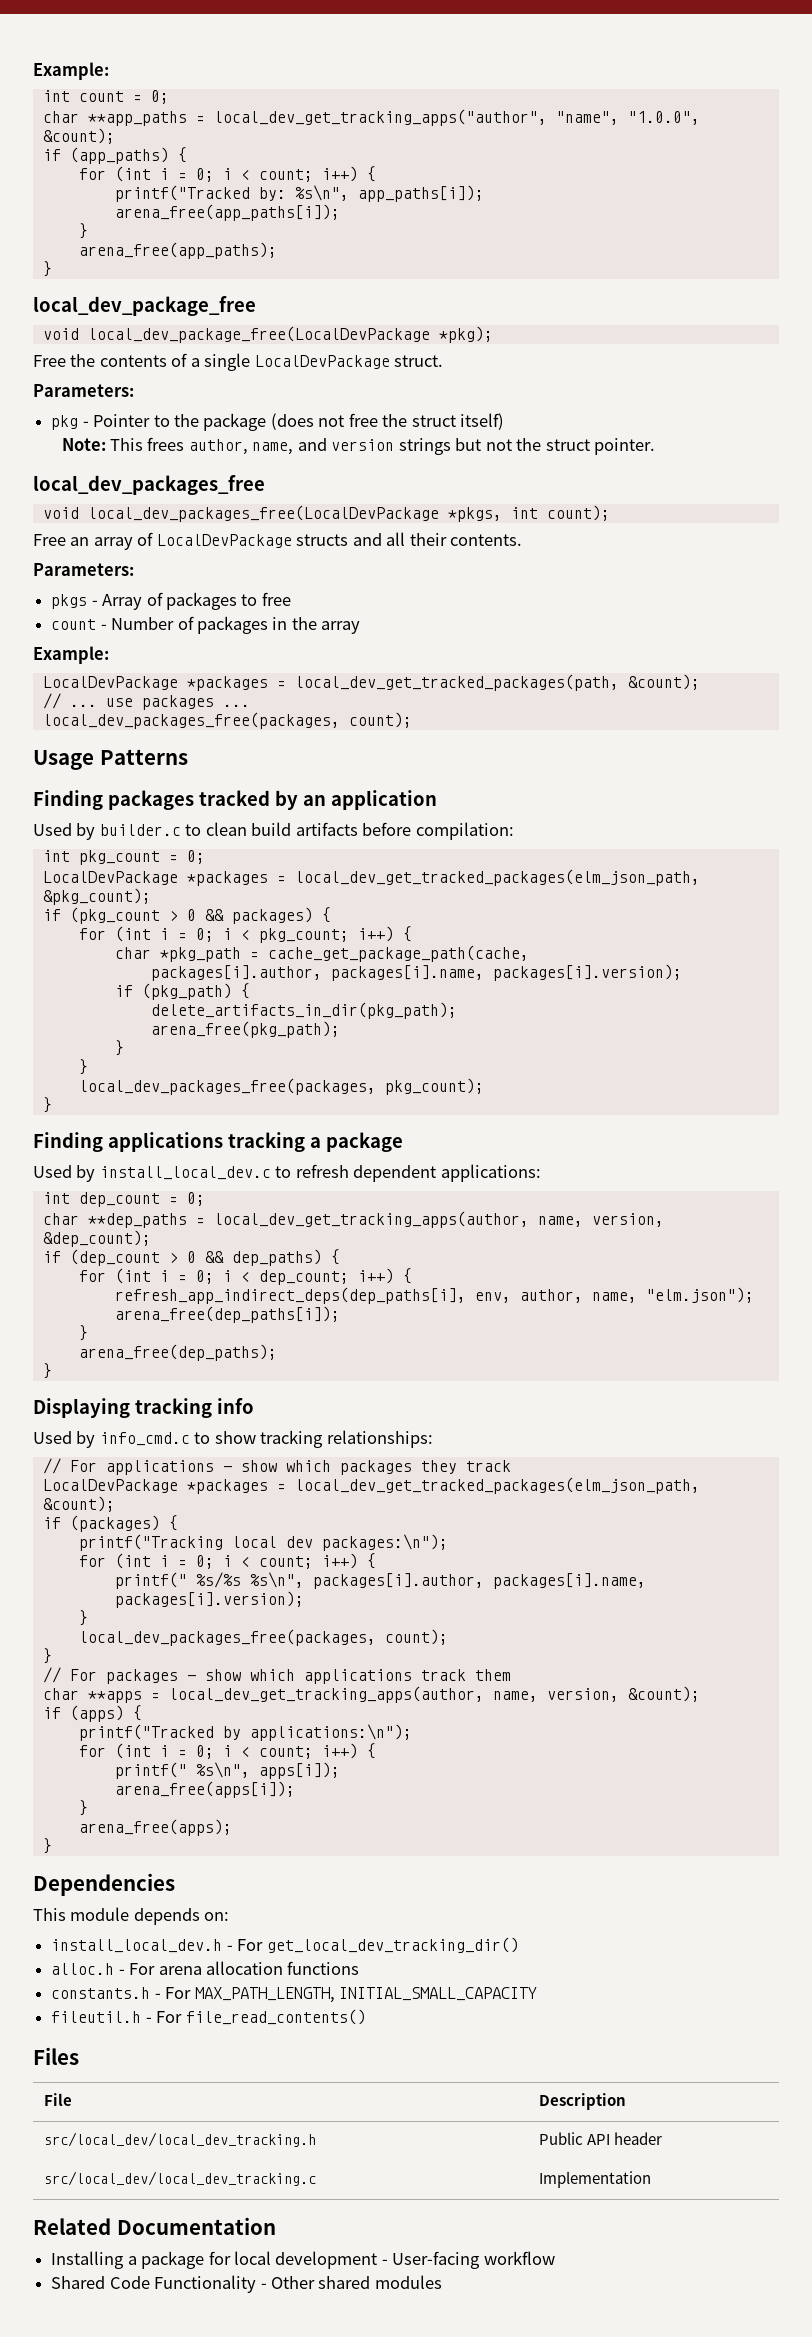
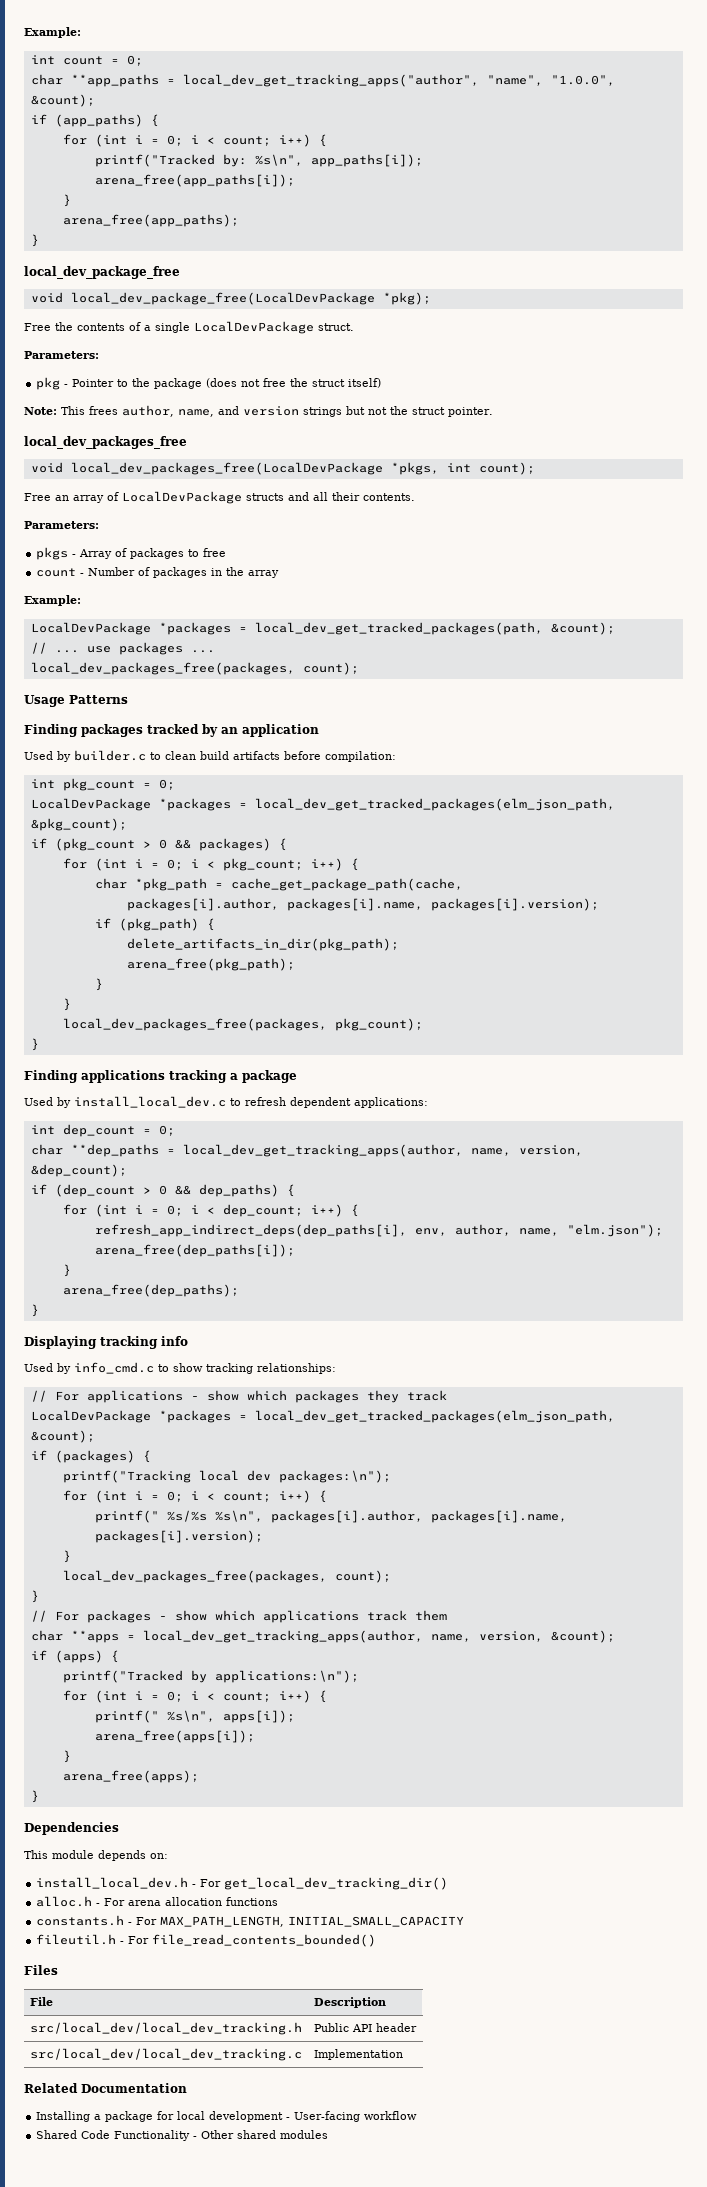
[185,2009,366,2025] file_read_contents() -> [152,1934,377,1947] file_read_contents_bounded()

